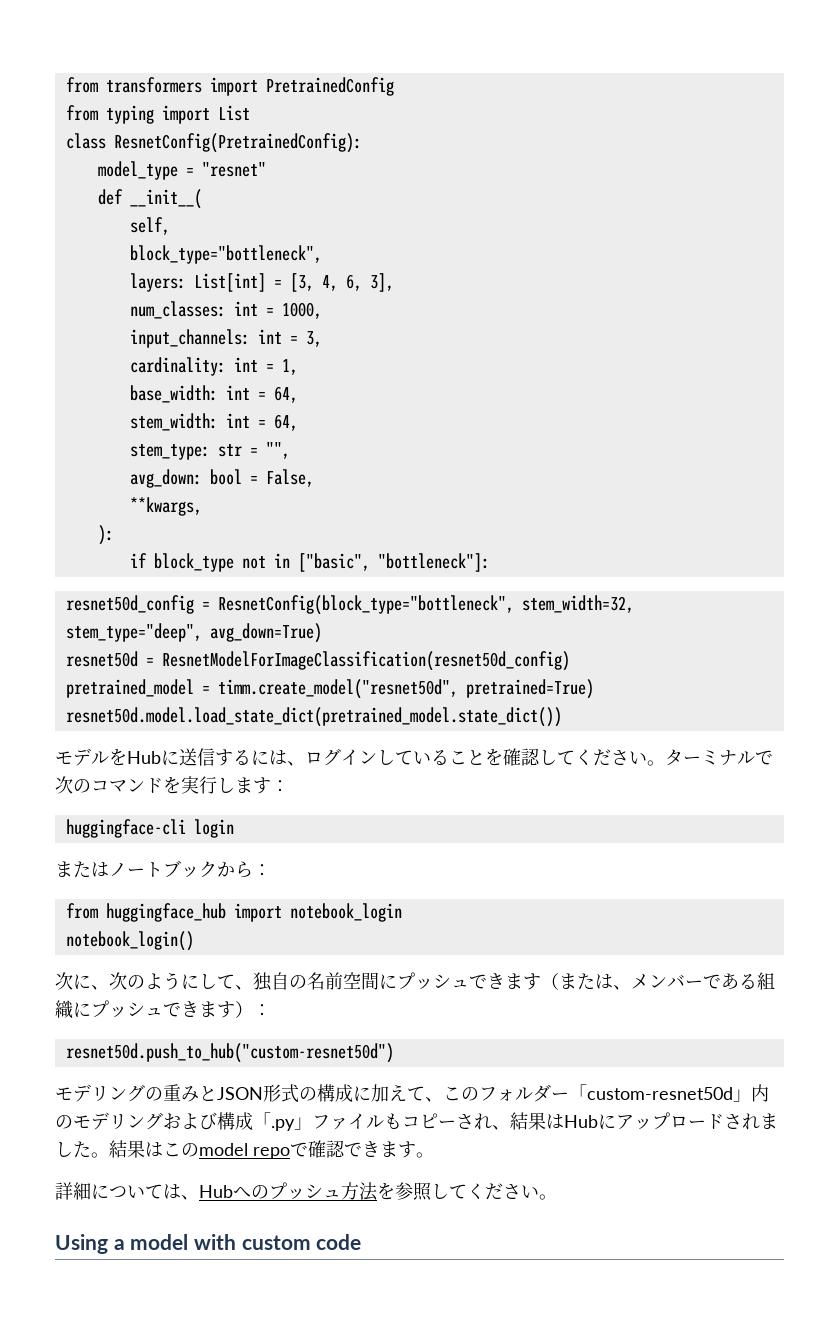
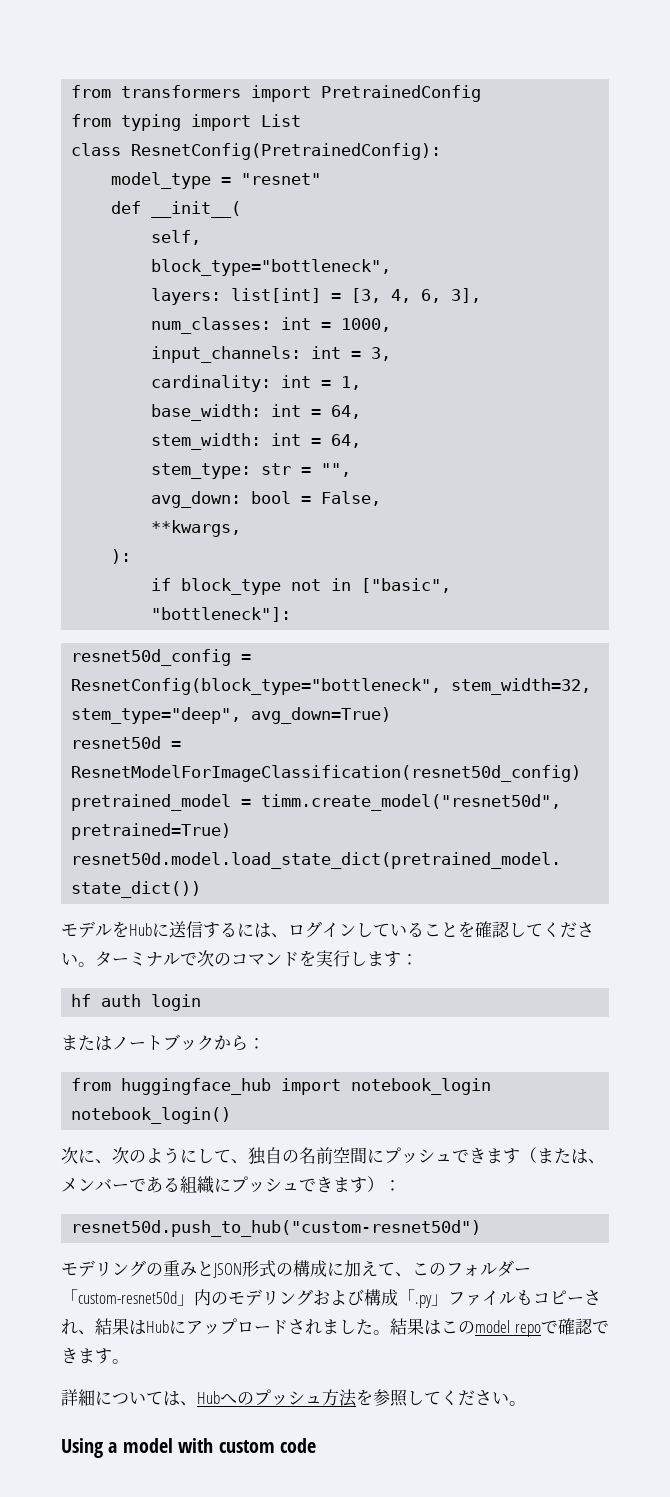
[193,273,266,292] List[int] -> [231,288,322,303] list[int]
[65,819,186,838] huggingface-cli -> [71,994,142,1007] hf auth

